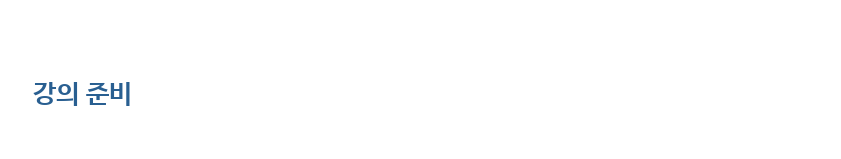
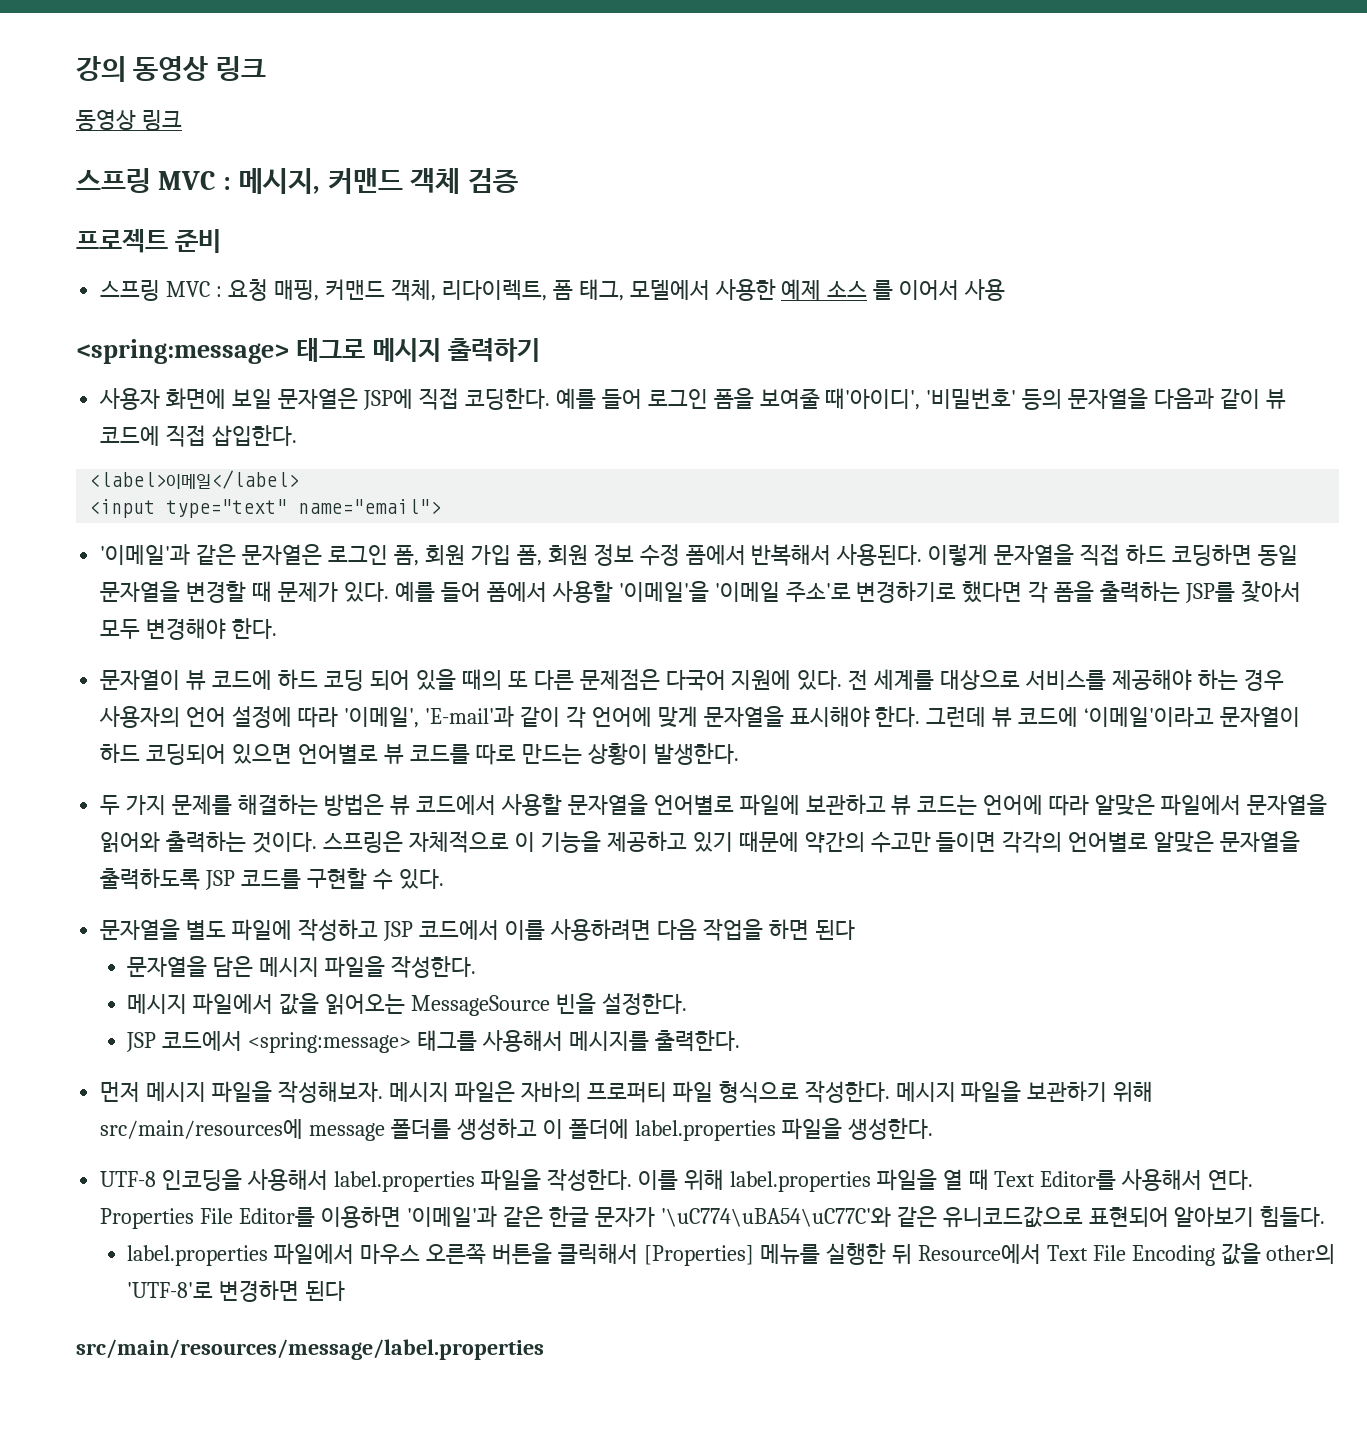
[86,82,133,106] 준비 -> [133,56,266,81] [76,109,182,131] [76,168,518,194] [76,229,221,253] [100,279,1006,301] [76,338,540,364] [99,388,1287,410] [100,425,298,447] [89,470,300,489] [89,499,442,518] [100,544,1299,566] [100,581,1302,603] [100,618,278,640] [100,669,1285,691] [99,706,1301,728] [100,743,739,765] [100,794,1328,816] [100,831,1301,853] [100,868,444,890] [100,919,855,941] [127,956,477,978] [127,993,687,1016] [126,1030,740,1053] [100,1081,1154,1103] [100,1118,933,1141] [100,1169,1254,1192] [100,1206,1326,1229] [127,1243,1336,1266] [127,1280,346,1302] [76,1339,544,1360] 동영상 링크 // 동영상 링크 // 스프링 MVC : 메시지, 커맨드 객체 검증 // 프로젝트 준비 // 스프링 MVC : 요청 매핑, 커맨드 객체, 리다이렉트, 폼 태그, 모델에서 사용한 예제 소스 를 이어서 사용 // <spring:message> 태그로 메시지 출력하기 // 사용자 화면에 보일 문자열은 JSP에 직접 코딩한다. 예를 들어 로그인 폼을 보여줄 때'아이디', '비밀번호' 등의 문자열을 다음과 같이 뷰 코드에 직접 삽입한다. // <label>이메일</label> // <input type="text" name="email"> // '이메일'과 같은 문자열은 로그인 폼, 회원 가입 폼, 회원 정보 수정 폼에서 반복해서 사용된다. 이렇게 문자열을 직접 하드 코딩하면 동일 문자열을 변경할 때 문제가 있다. 예를 들어 폼에서 사용할 '이메일'을 '이메일 주소'로 변경하기로 했다면 각 폼을 출력하는 JSP를 찾아서 모두 변경해야 한다. // 문자열이 뷰 코드에 하드 코딩 되어 있을 때의 또 다른 문제점은 다국어 지원에 있다. 전 세계를 대상으로 서비스를 제공해야 하는 경우 사용자의 언어 설정에 따라 '이메일', 'E-mail'과 같이 각 언어에 맞게 문자열을 표시해야 한다. 그런데 뷰 코드에 ‘이메일'이라고 문자열이 하드 코딩되어 있으면 언어별로 뷰 코드를 따로 만드는 상황이 발생한다. // 두 가지 문제를 해결하는 방법은 뷰 코드에서 사용할 문자열을 언어별로 파일에 보관하고 뷰 코드는 언어에 따라 알맞은 파일에서 문자열을 읽어와 출력하는 것이다. 스프링은 자체적으로 이 기능을 제공하고 있기 때문에 약간의 수고만 들이면 각각의 언어별로 알맞은 문자열을 출력하도록 JSP 코드를 구현할 수 있다. // 문자열을 별도 파일에 작성하고 JSP 코드에서 이를 사용하려면 다음 작업을 하면 된다 // 문자열을 담은 메시지 파일을 작성한다. // 메시지 파일에서 값을 읽어오는 MessageSource 빈을 설정한다. // JSP 코드에서 <spring:message> 태그를 사용해서 메시지를 출력한다. // 먼저 메시지 파일을 작성해보자. 메시지 파일은 자바의 프로퍼티 파일 형식으로 작성한다. 메시지 파일을 보관하기 위해 src/main/resources에 message 폴더를 생성하고 이 폴더에 label.properties 파일을 생성한다. // UTF-8 인코딩을 사용해서 label.properties 파일을 작성한다. 이를 위해 label.properties 파일을 열 때 Text Editor를 사용해서 연다. Properties File Editor를 이용하면 '이메일'과 같은 한글 문자가 '\uC774\uBA54\uC77C'와 같은 유니코드값으로 표현되어 알아보기 힘들다. // label.properties 파일에서 마우스 오른쪽 버튼을 클릭해서 [Properties] 메뉴를 실행한 뒤 Resource에서 Text File Encoding 값을 other의 'UTF-8'로 변경하면 된다 // src/main/resources/message/label.properties

